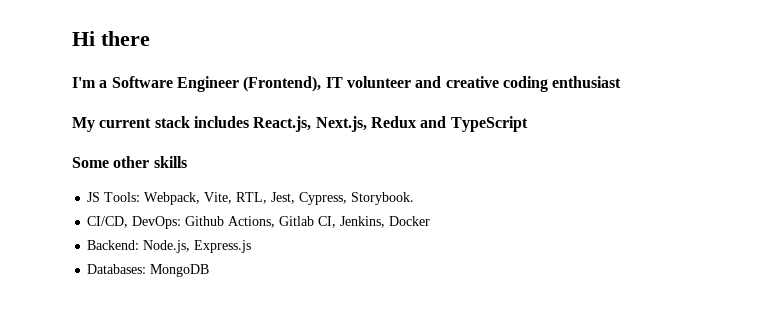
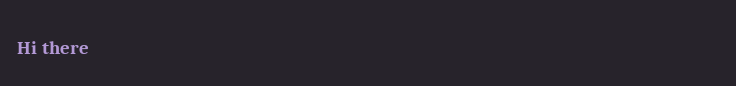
[72,76,622,92] [72,116,528,132] [72,156,187,168] [87,192,415,205] [87,216,431,229] [87,240,252,253] [87,264,210,277] // I'm a Software Engineer (Frontend), IT volunteer and creative coding enthusiast // My current stack includes React.js, Next.js, Redux and TypeScript // Some other skills // JS Tools: Webpack, Vite, RTL, Jest, Cypress, Storybook. // CI/CD, DevOps: Github Actions, Gitlab CI, Jenkins, Docker // Backend: Node.js, Express.js // Databases: MongoDB -> (89, 47) none

